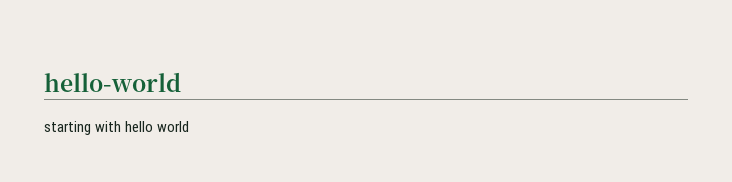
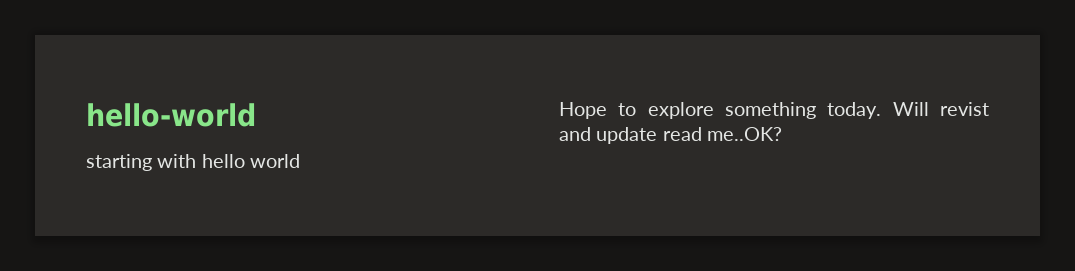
(190, 126) none -> [559,102,989,119] [559,127,782,144] // Hope to explore something today. Will revist and update read me..OK?

